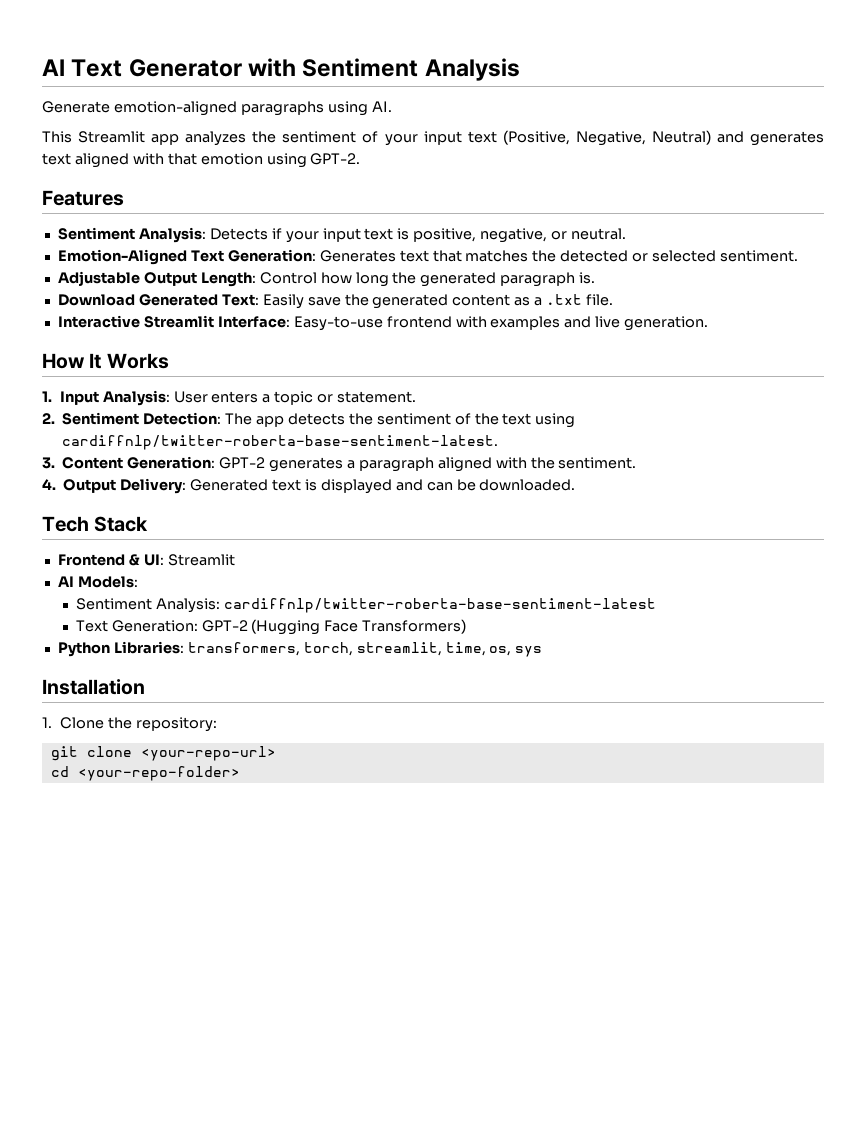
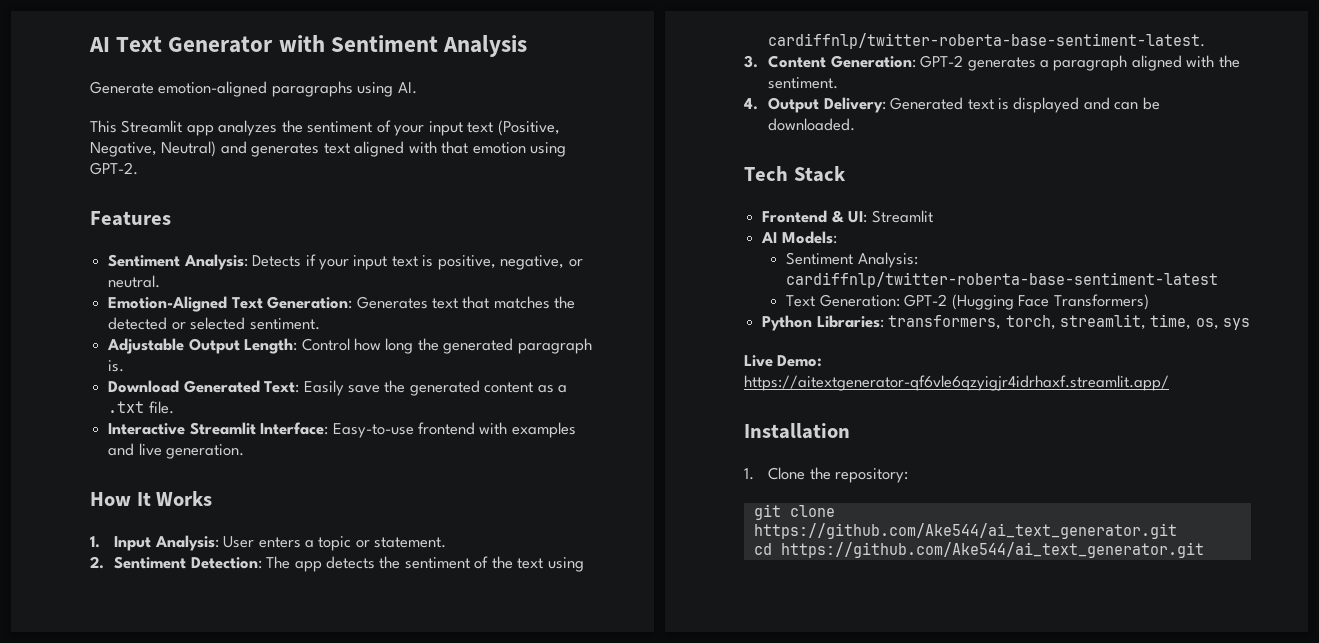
(543, 651) none -> [744,355,823,367] [744,375,1169,391] // Live Demo: https://aitextgenerator-qf6vle6qzyigjr4idrhaxf.streamlit.app/
[140,746,276,761] <your-repo-url> -> [753,523,1177,539] https://github.com/Ake544/ai_text_generator.git
[77,766,240,781] <your-repo-folder> -> [780,542,1204,558] https://github.com/Ake544/ai_text_generator.git

